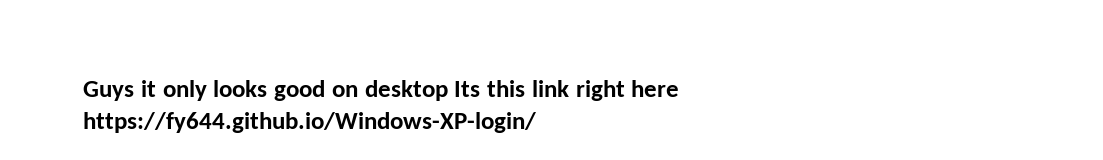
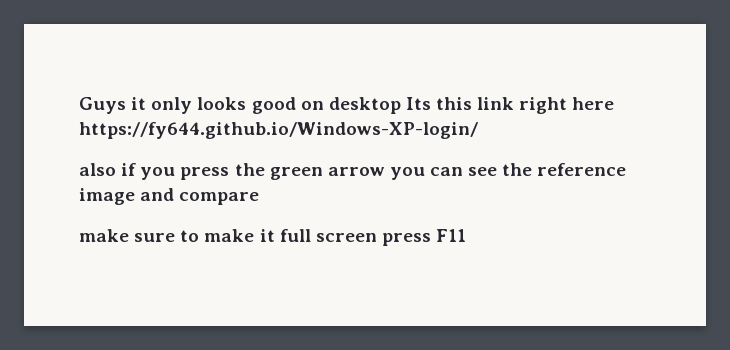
(536, 122) none -> [79,163,627,180] [79,188,260,205] [79,229,467,246] // also if you press the green arrow you can see the reference image and compare // make sure to make it full screen press F11

